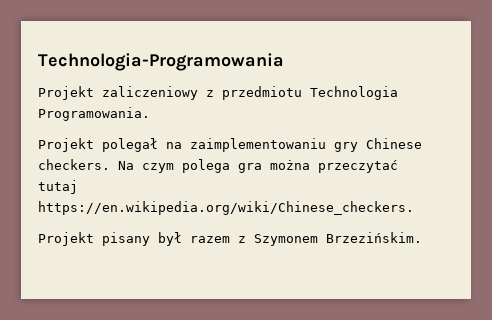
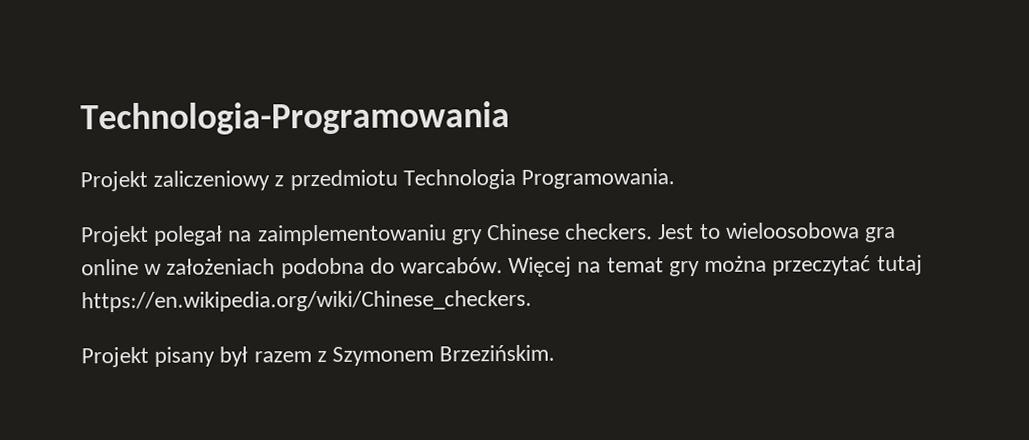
[118,159,262,173] Na czym polega gra -> [658,222,897,243] [81,256,700,279] Jest to wieloosobowa gra online w założeniach podobna do warcabów. Więcej na temat gry

